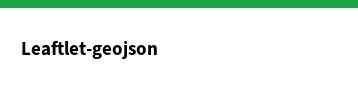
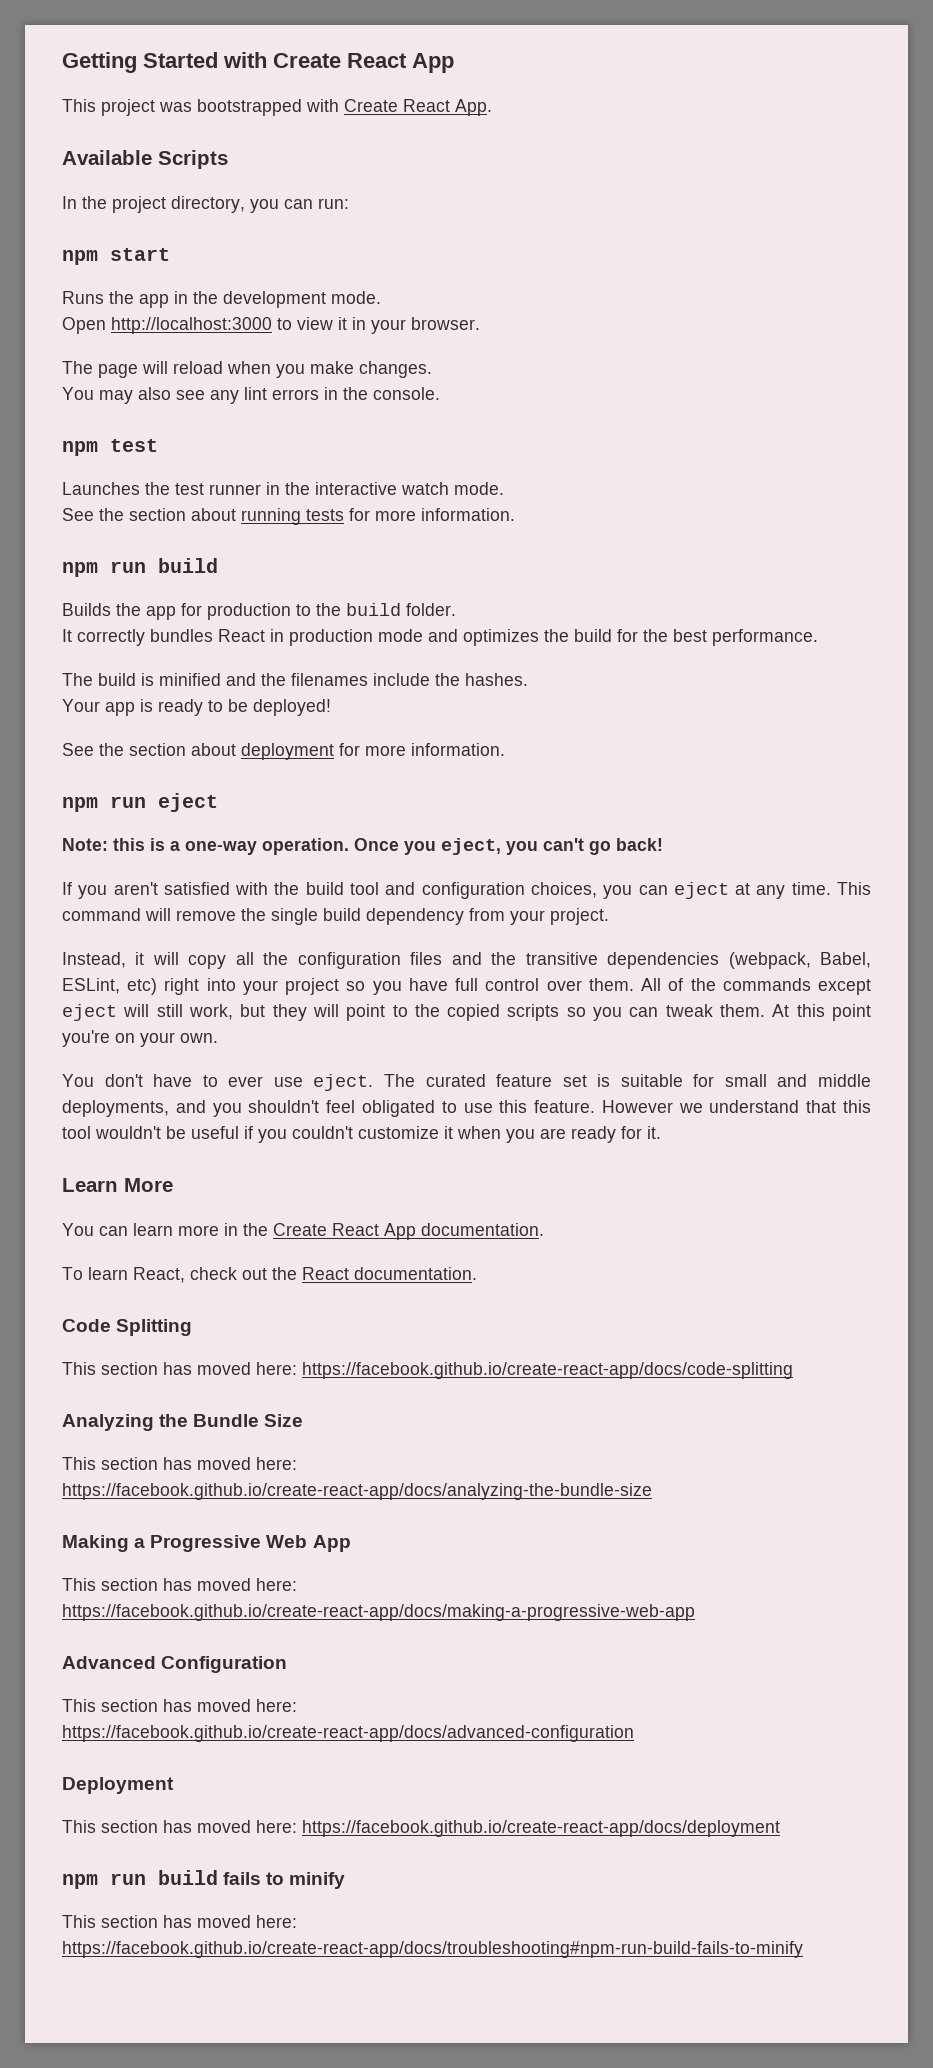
[21,40,158,59] Leaftlet-geojson -> [62,52,454,73] [62,99,492,116] [62,150,228,169] [62,196,349,213] [62,248,170,265] [62,291,381,308] [62,317,480,334] [62,361,432,378] [62,387,440,404] [62,439,158,456] [62,482,504,495] [62,508,515,525] [62,558,218,577] [62,603,456,620] [62,629,818,646] [62,673,528,686] [62,699,331,716] [62,743,505,760] [62,793,218,812] [62,838,663,855] [62,882,871,899] [62,908,609,925] [62,952,871,969] [62,978,872,995] [62,1004,871,1021] [62,1030,218,1047] [62,1074,871,1091] [62,1100,872,1117] [62,1126,661,1143] [62,1178,173,1192] [62,1223,544,1240] [62,1267,477,1283] [62,1319,193,1336] [62,1362,793,1379] [62,1414,304,1431] [62,1457,297,1470] [62,1483,652,1500] [62,1535,351,1552] [62,1578,297,1591] [62,1604,695,1621] [62,1656,288,1673] [62,1699,297,1712] [62,1725,634,1742] [62,1777,174,1794] [62,1820,780,1837] [62,1870,346,1889] [62,1915,297,1928] [62,1941,803,1958] Getting Started with Create React App // This project was bootstrapped with Create React App. // Available Scripts // In the project directory, you can run: // npm start // Runs the app in the development mode. // Open http://localhost:3000 to view it in your browser. // The page will reload when you make changes. // You may also see any lint errors in the console. // npm test // Launches the test runner in the interactive watch mode. // See the section about running tests for more information. // npm run build // Builds the app for production to the build folder. // It correctly bundles React in production mode and optimizes the build for the best performance. // The build is minified and the filenames include the hashes. // Your app is ready to be deployed! // See the section about deployment for more information. // npm run eject // Note: this is a one-way operation. Once you eject, you can't go back! // If you aren't satisfied with the build tool and configuration choices, you can eject at any time. This command will remove the single build dependency from your project. // Instead, it will copy all the configuration files and the transitive dependencies (webpack, Babel, ESLint, etc) right into your project so you have full control over them. All of the commands except eject will still work, but they will point to the copied scripts so you can tweak them. At this point you're on your own. // You don't have to ever use eject. The curated feature set is suitable for small and middle deployments, and you shouldn't feel obligated to use this feature. However we understand that this tool wouldn't be useful if you couldn't customize it when you are ready for it. // Learn More // You can learn more in the Create React App documentation. // To learn React, check out the React documentation. // Code Splitting // This section has moved here: https://facebook.github.io/create-react-app/docs/code-splitting // Analyzing the Bundle Size // This section has moved here: https://facebook.github.io/create-react-app/docs/analyzing-the-bundle-size // Making a Progressive Web App // This section has moved here: https://facebook.github.io/create-react-app/docs/making-a-progressive-web-app // Advanced Configuration // This section has moved here: https://facebook.github.io/create-react-app/docs/advanced-configuration // Deployment // This section has moved here: https://facebook.github.io/create-react-app/docs/deployment // npm run build fails to minify // This section has moved here: https://facebook.github.io/create-react-app/docs/troubleshooting#npm-run-build-fails-to-minify

